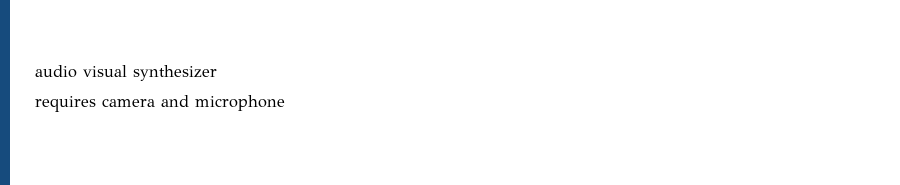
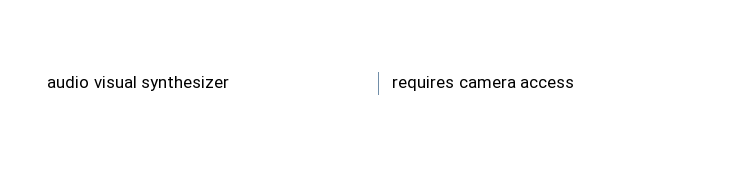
[161,95,285,111] and microphone -> [520,79,575,88] access

